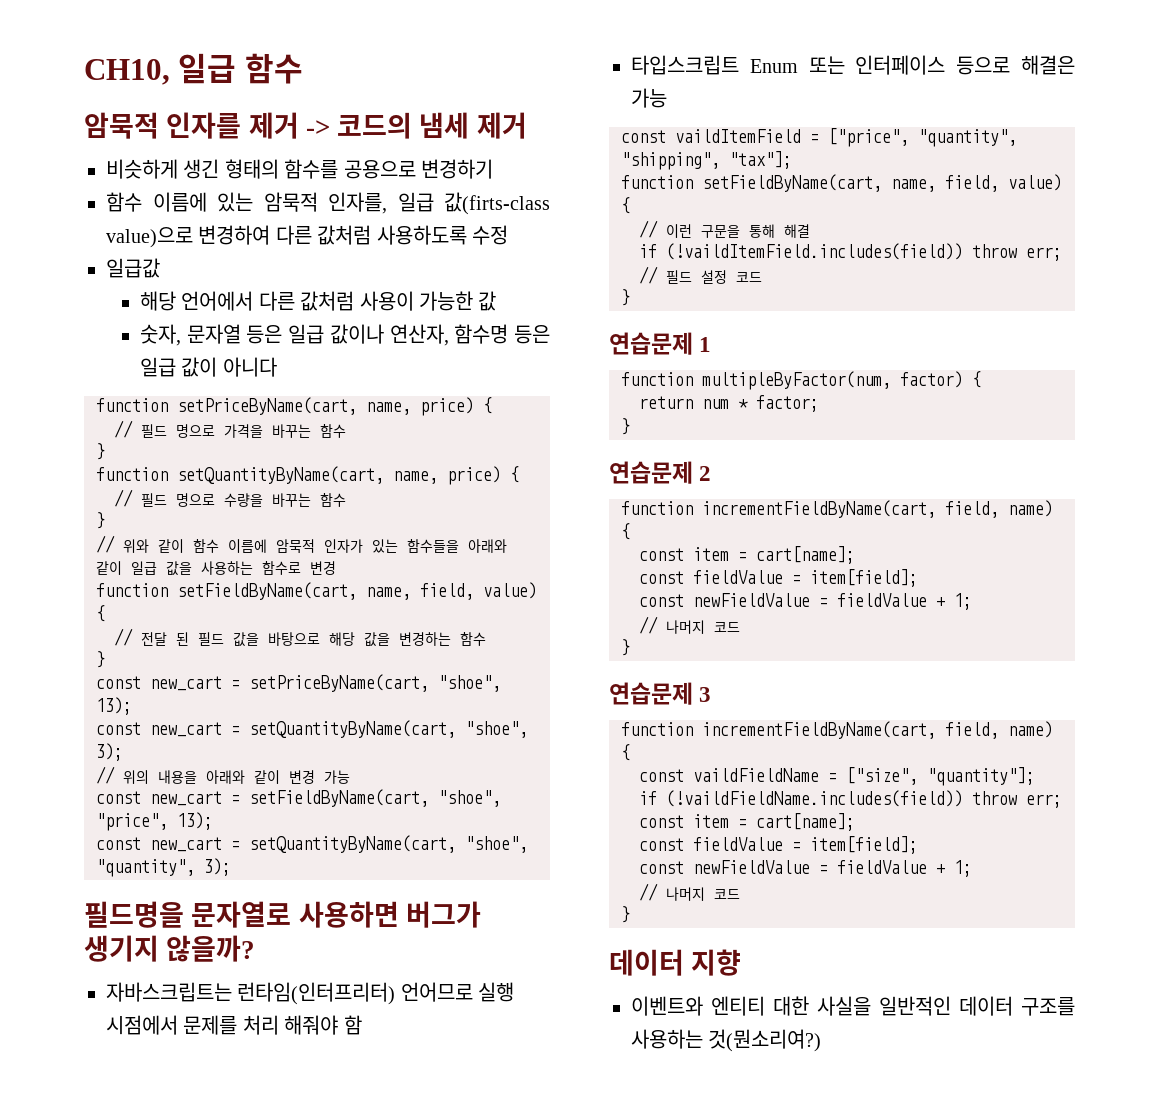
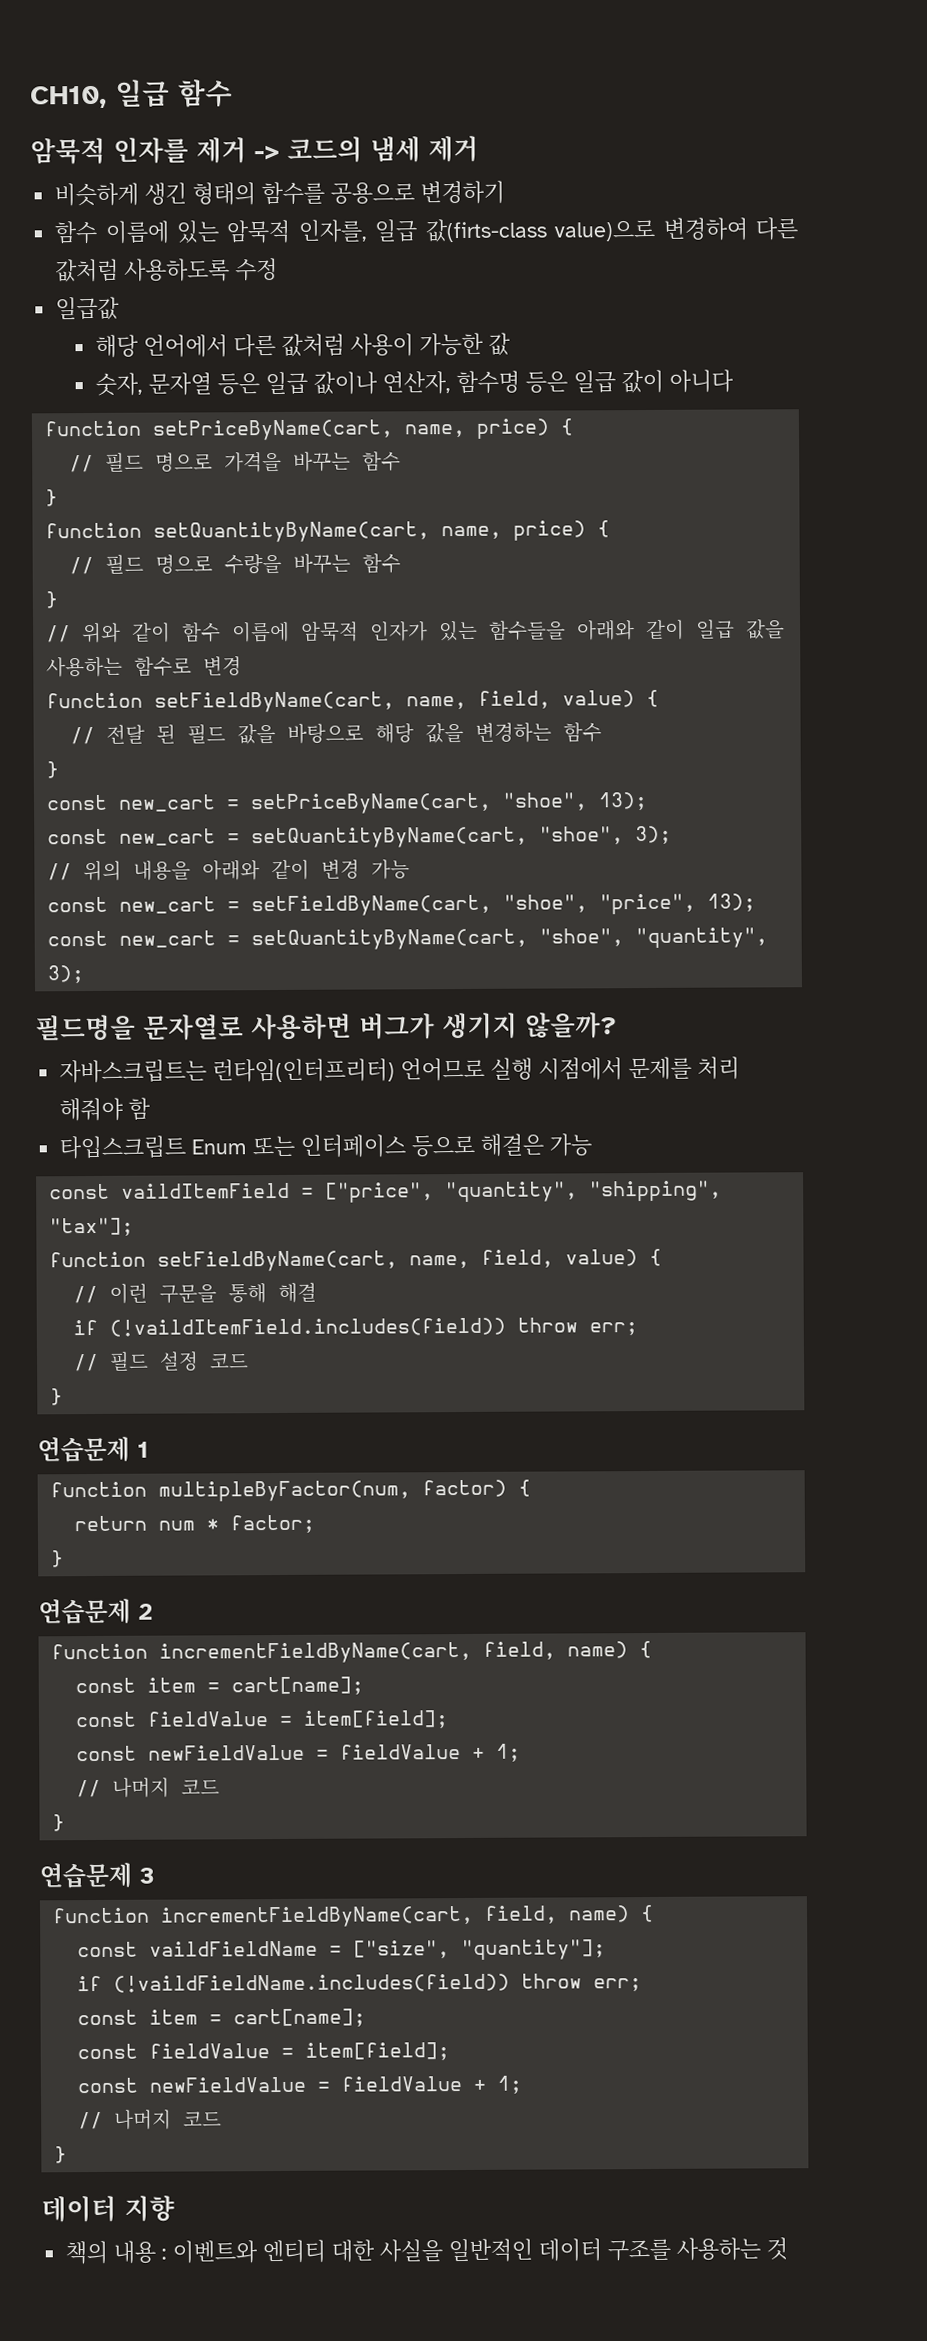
(742, 962) none -> [65,2240,168,2265] 책의 내용 :
[708,1029,822,1052] 것(뭔소리여?) -> [766,2237,789,2261] 것

